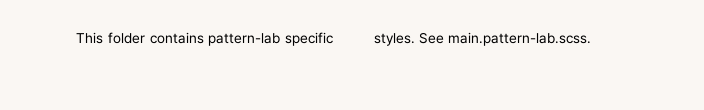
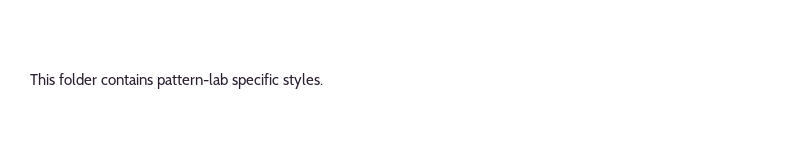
[419,32,591,46] See main.pattern-lab.scss. -> (324, 81) none

